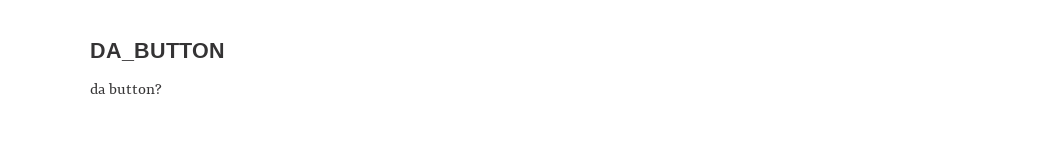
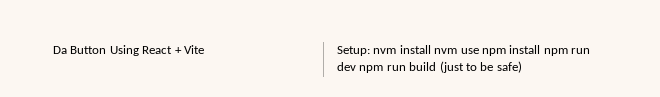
[90,43,225,61] [90,83,163,94] DA_BUTTON // da button? -> [53,45,204,56] [337,45,590,56] [337,61,522,73] Da Button Using React + Vite // Setup: nvm install nvm use npm install npm run dev npm run build (just to be safe)

